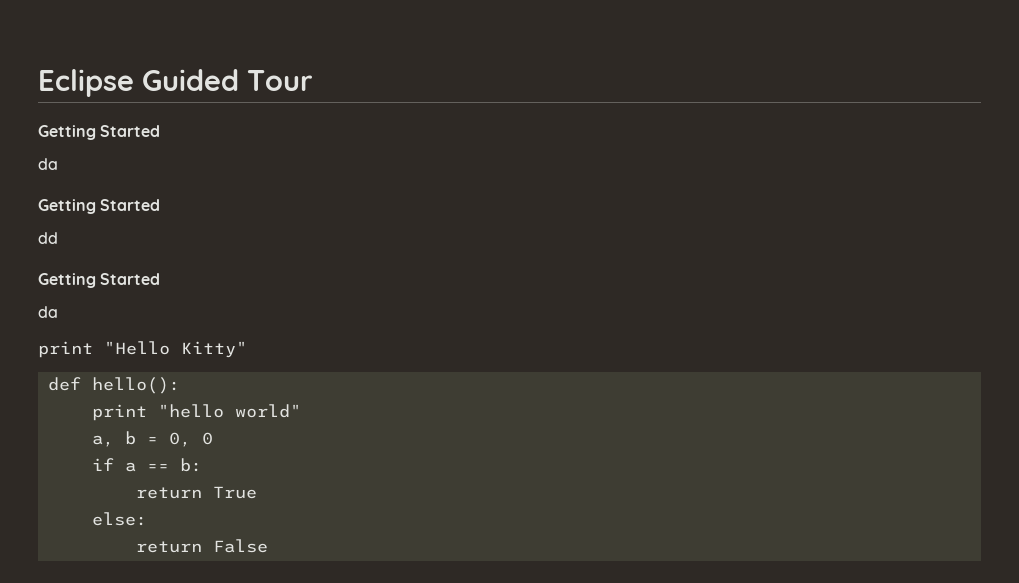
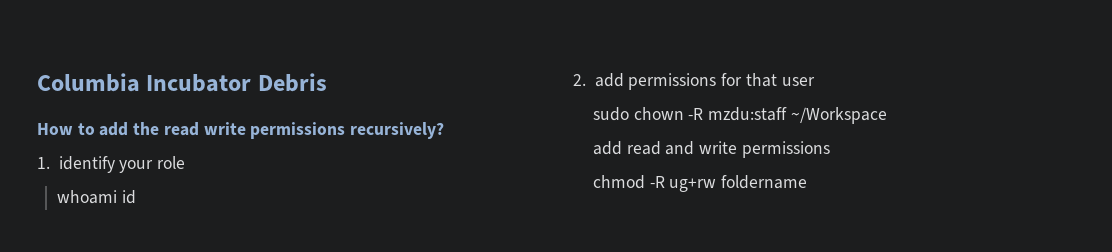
[38,69,313,97] [38,125,161,140] [38,158,58,170] [38,199,161,214] [38,232,58,244] [38,273,161,288] [38,306,58,318] [38,341,247,358] [47,377,180,394] [91,404,301,421] [91,431,213,447] [91,458,202,472] [135,486,257,499] [91,512,147,526] [135,539,268,553] Eclipse Guided Tour // Getting Started // da // Getting Started // dd // Getting Started // da // print "Hello Kitty" // def hello(): // print "hello world" // a, b = 0, 0 // if a == b: // return True // else: // return False -> [37,73,327,92] [37,122,445,139] [37,156,186,173] [56,190,136,204] [573,73,815,90] [592,107,887,124] [592,141,830,158] [592,175,808,192] Columbia Incubator Debris // How to add the read write permissions recursively? // 1. identify your role // whoami id // 2. add permissions for that user // sudo chown -R mzdu:staff ~/Workspace // add read and write permissions // chmod -R ug+rw foldername

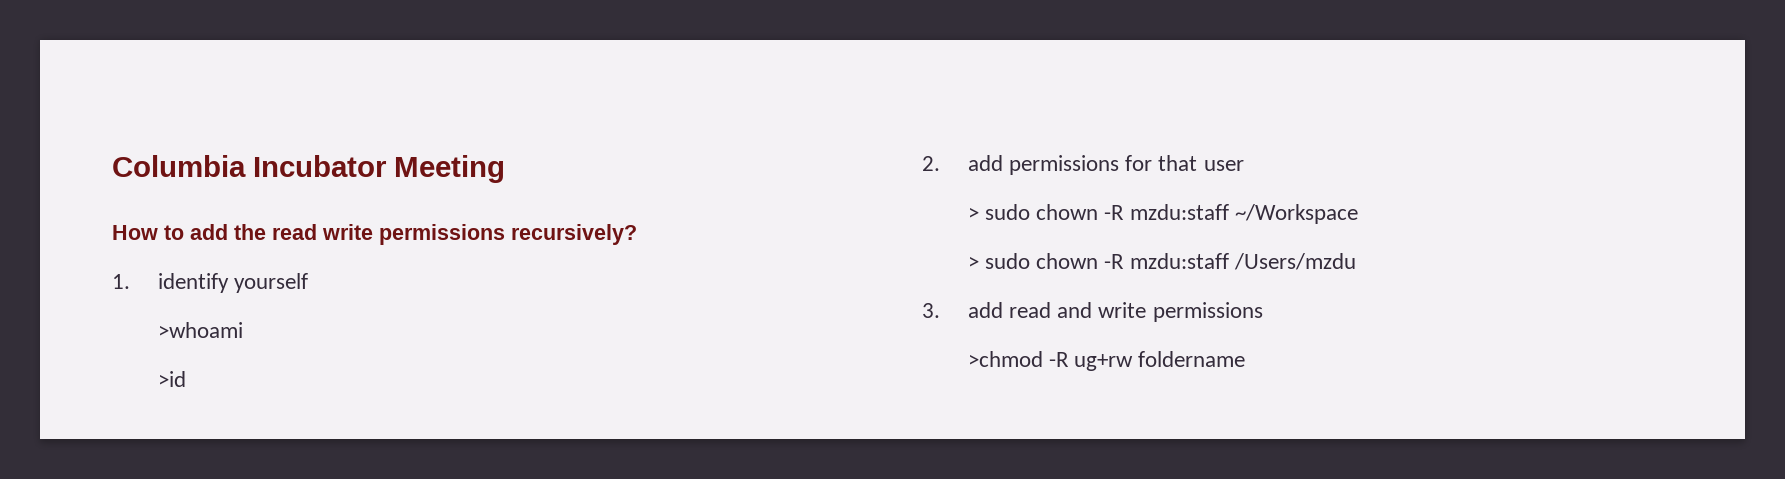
[257,73,327,92] Debris -> [394,155,505,183] Meeting
[119,156,186,173] [56,190,136,204] your role // whoami id -> [233,273,308,293] [157,322,243,338] [157,371,186,387] yourself // >whoami // >id
(815, 81) none -> [967,207,979,220] >
(887, 115) none -> [967,253,1356,270] [922,303,940,318] > sudo chown -R mzdu:staff /Users/mzdu // 3.
[592,175,645,189] chmod -> [967,351,1043,367] >chmod

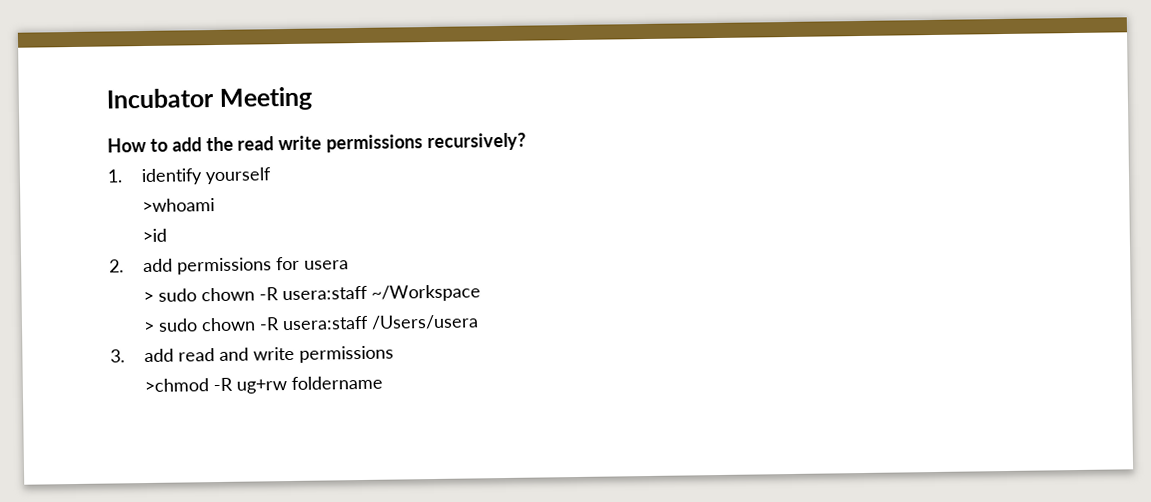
[112,155,246,177] Columbia -> (106, 98) none
[1158,155,1244,171] [967,204,1229,220] that user // > sudo chown -R mzdu:staff -> [303,260,349,270] [142,285,368,303] usera // > sudo chown -R usera:staff
[1129,253,1356,270] mzdu:staff /Users/mzdu -> [281,314,479,331] usera:staff /Users/usera

